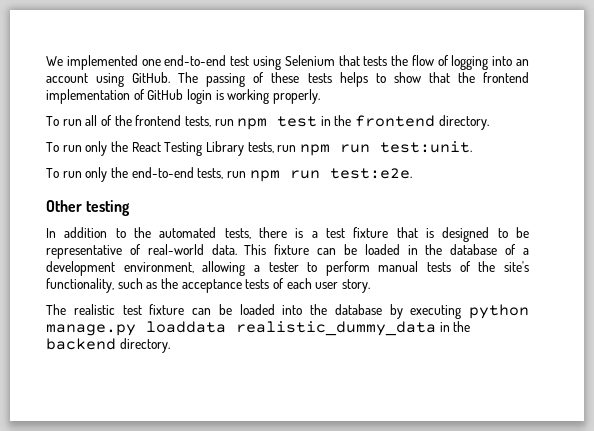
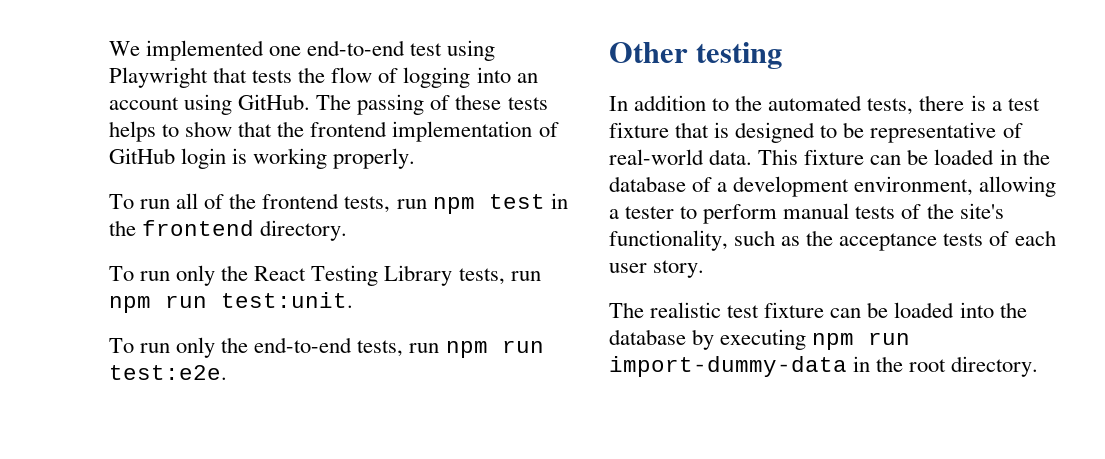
[284,55,335,66] Selenium -> [109,67,208,88] Playwright
[469,304,529,319] [46,321,471,336] [46,338,116,350] python manage.py loaddata realistic_dummy_data in the backend -> [812,332,911,350] [609,356,947,377] npm run import-dummy-data in the root

